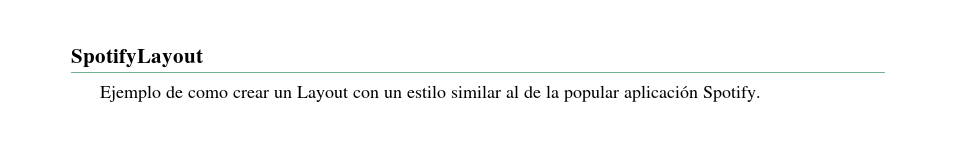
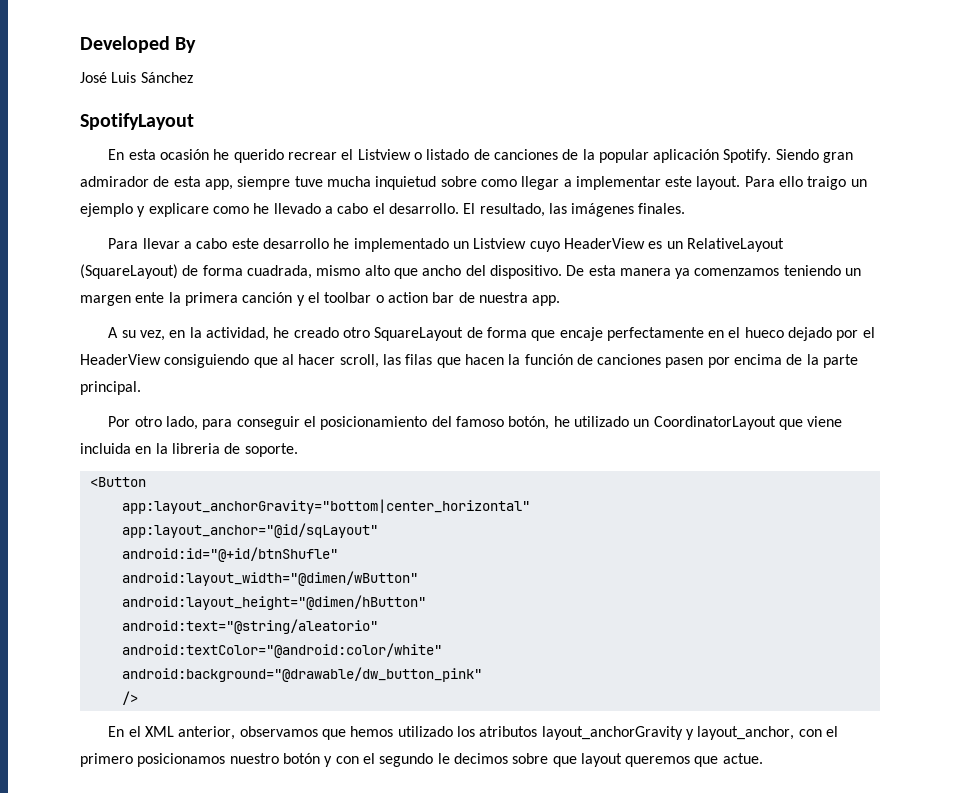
[71,49,203,68] [99,85,519,102] SpotifyLayout // Ejemplo de como crear un Layout con un estilo similar al -> [80,36,197,53] [80,72,193,83] [80,113,194,130] [108,149,558,163] Developed By // José Luis Sánchez // SpotifyLayout // En esta ocasión he querido recrear el Listview o listado de canciones
(761, 94) none -> [775,149,854,163] [80,176,867,190] [80,203,686,217] [108,238,784,252] [80,264,862,279] [80,292,561,306] [108,327,875,341] [80,354,859,368] [80,381,141,395] [108,416,843,430] [80,443,298,457] [89,477,146,487] [121,499,530,514] [121,523,378,538] [121,547,338,562] [121,571,418,586] [121,595,426,610] [121,619,378,634] [121,643,442,658] [121,667,482,682] [121,691,138,705] [108,726,838,740] [80,753,763,767] Siendo gran admirador de esta app, siempre tuve mucha inquietud sobre como llegar a implementar este layout. Para ello traigo un ejemplo y explicare como he llevado a cabo el desarrollo. El resultado, las imágenes finales. // Para llevar a cabo este desarrollo he implementado un Listview cuyo HeaderView es un RelativeLayout (SquareLayout) de forma cuadrada, mismo alto que ancho del dispositivo. De esta manera ya comenzamos teniendo un margen ente la primera canción y el toolbar o action bar de nuestra app. // A su vez, en la actividad, he creado otro SquareLayout de forma que encaje perfectamente en el hueco dejado por el HeaderView consiguiendo que al hacer scroll, las filas que hacen la función de canciones pasen por encima de la parte principal. // Por otro lado, para conseguir el posicionamiento del famoso botón, he utilizado un CoordinatorLayout que viene incluida en la libreria de soporte. // <Button // app:layout_anchorGravity="bottom|center_horizontal" // app:layout_anchor="@id/sqLayout" // android:id="@+id/btnShufle" // android:layout_width="@dimen/wButton" // android:layout_height="@dimen/hButton" // android:text="@string/aleatorio" // android:textColor="@android:color/white" // android:background="@drawable/dw_button_pink" // /> // En el XML anterior, observamos que hemos utilizado los atributos layout_anchorGravity y layout_anchor, con el primero posicionamos nuestro botón y con el segundo le decimos sobre que layout queremos que actue.

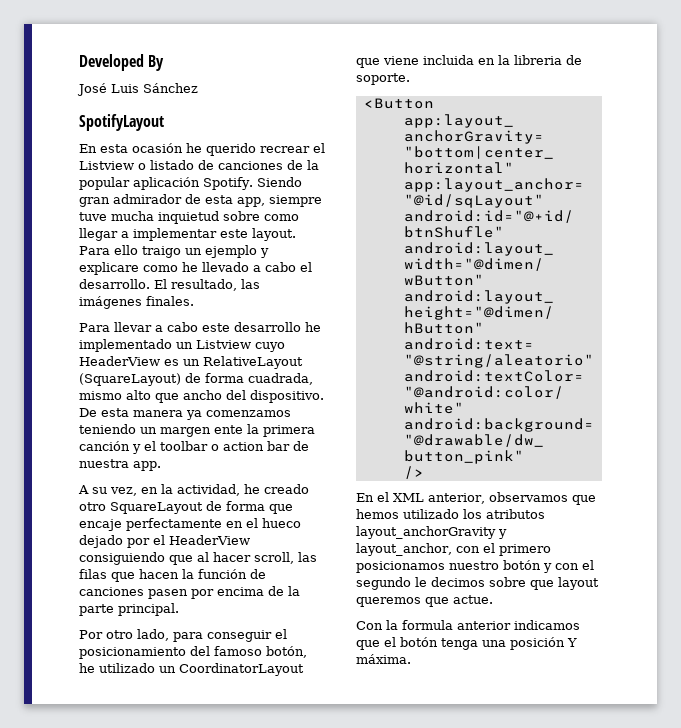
(763, 758) none -> [356,620,580,630] [356,637,577,650] [356,654,411,664] // Con la formula anterior indicamos que el botón tenga una posición Y máxima.

